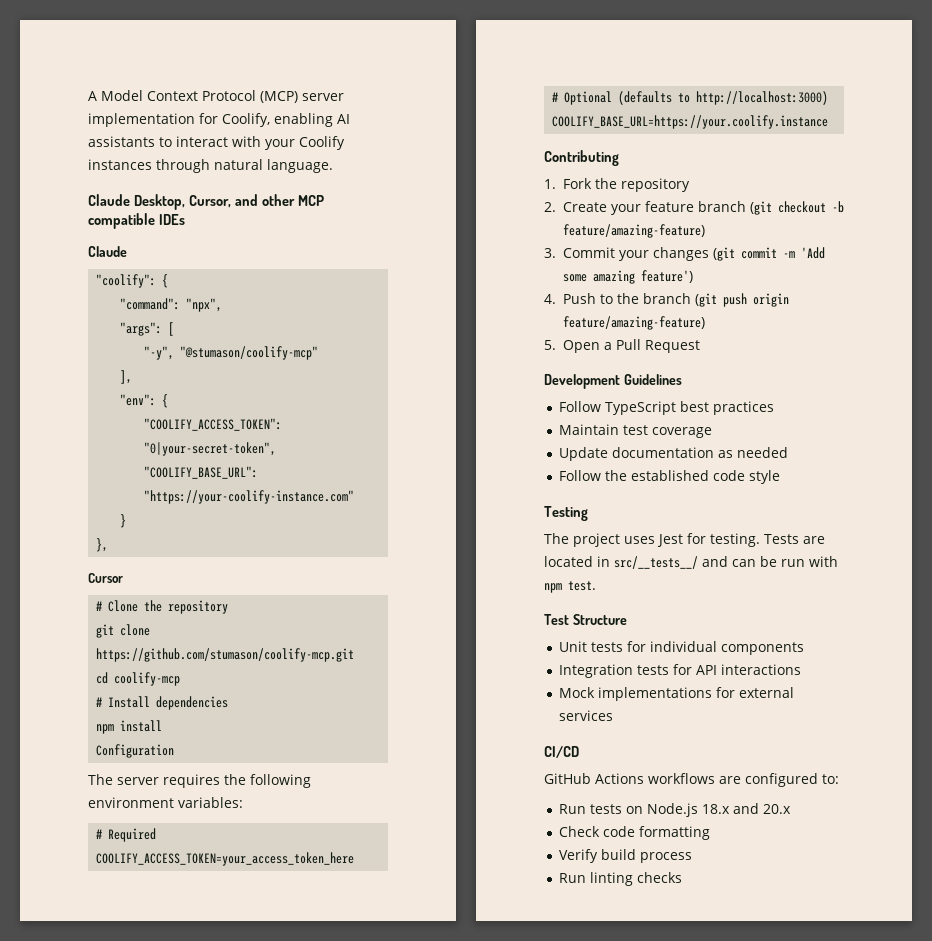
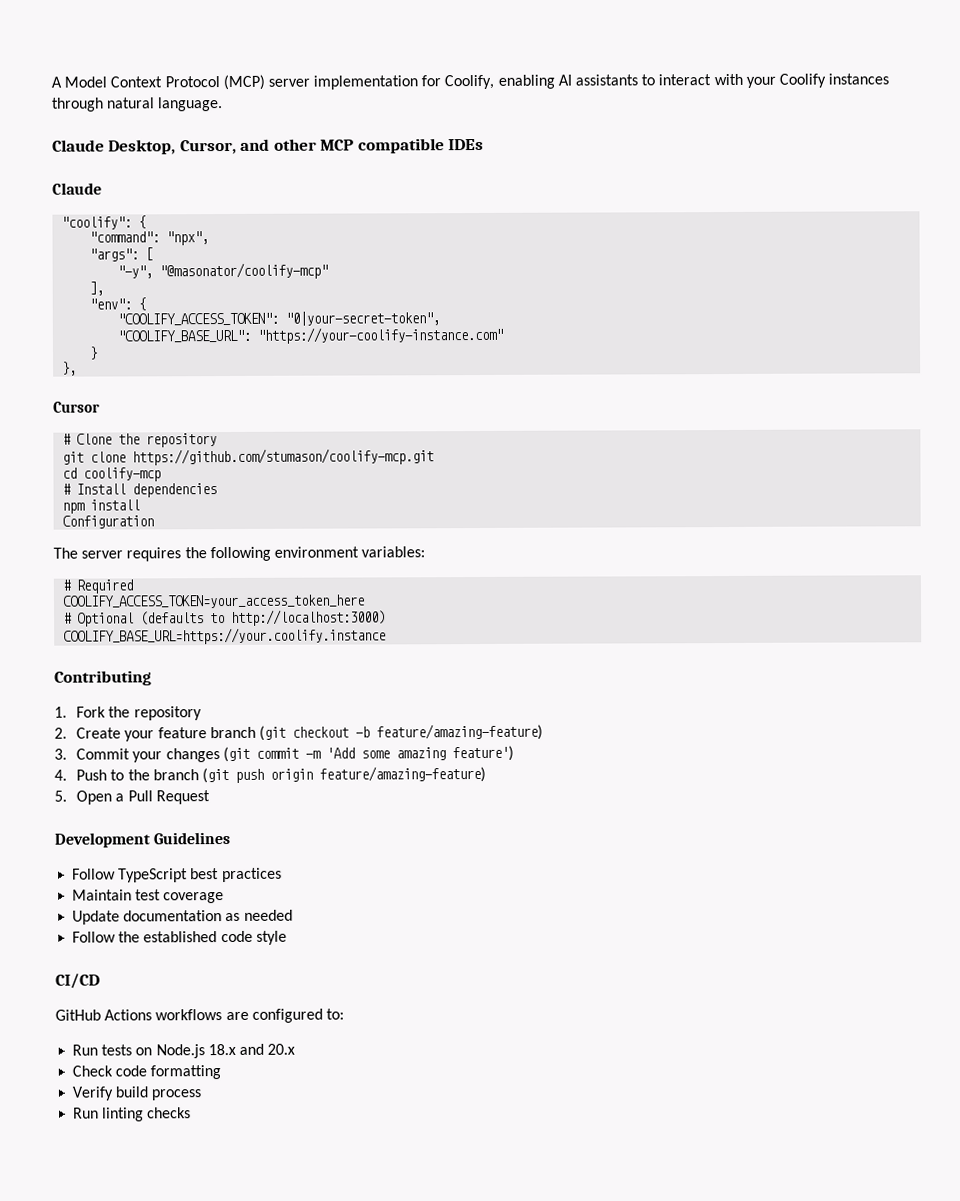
[180,346,319,360] "@stumason/coolify-mcp" -> [159,262,329,280] "@masonator/coolify-mcp"
[544,506,588,521] [544,533,825,547] [544,556,838,569] [544,581,596,593] [544,614,627,625] [558,641,804,655] [558,664,801,678] [558,687,794,701] [558,710,613,721] // Testing // The project uses Jest for testing. Tests are located in src/__tests__/ and can be run with npm test. // Test Structure // Unit tests for individual components // Integration tests for API interactions // Mock implementations for external services -> (287, 937) none

